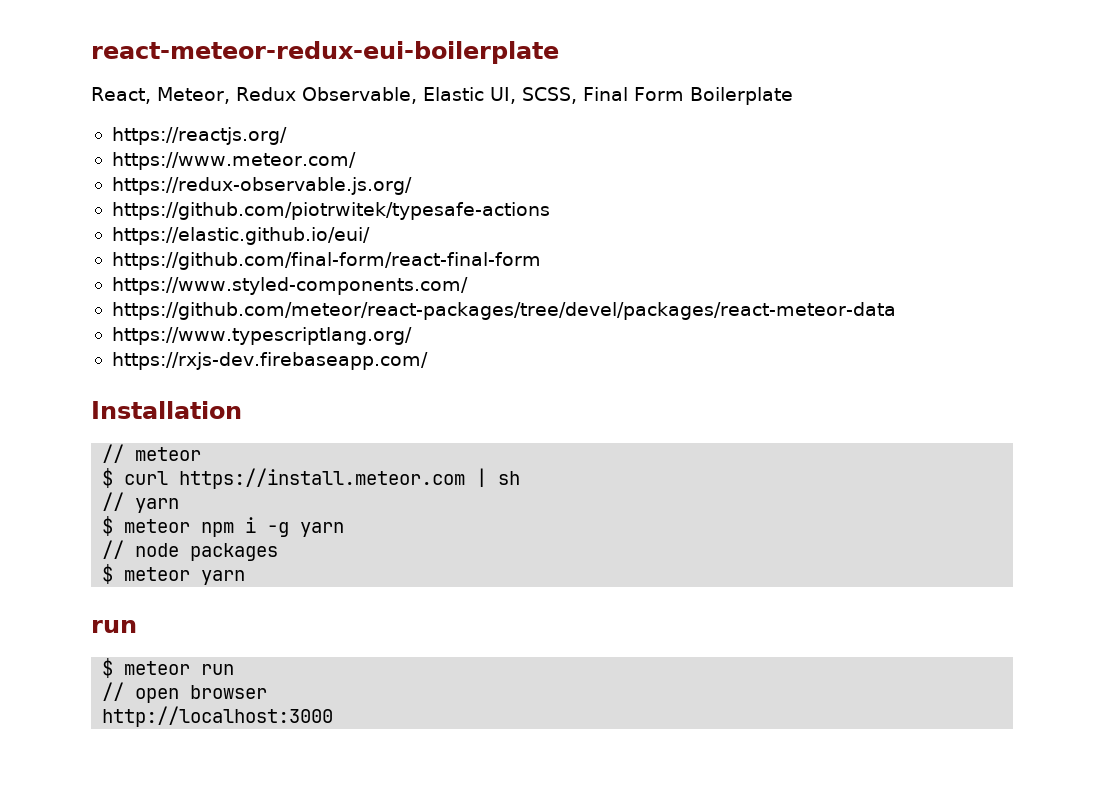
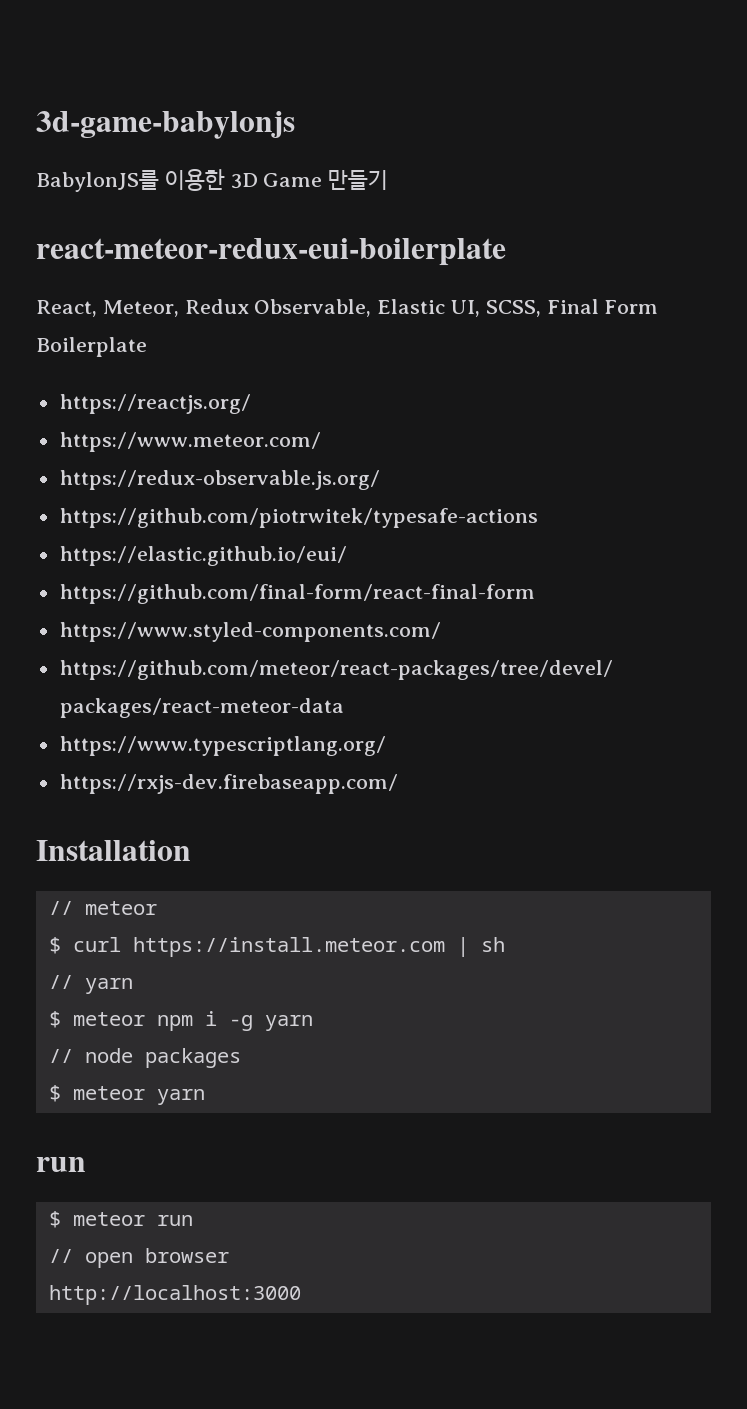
(91, 52) none -> [36,111,295,139] [36,169,389,192] 3d-game-babylonjs // BabylonJS를 이용한 3D Game 만들기 //

